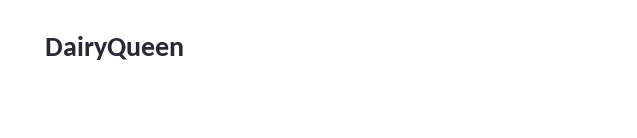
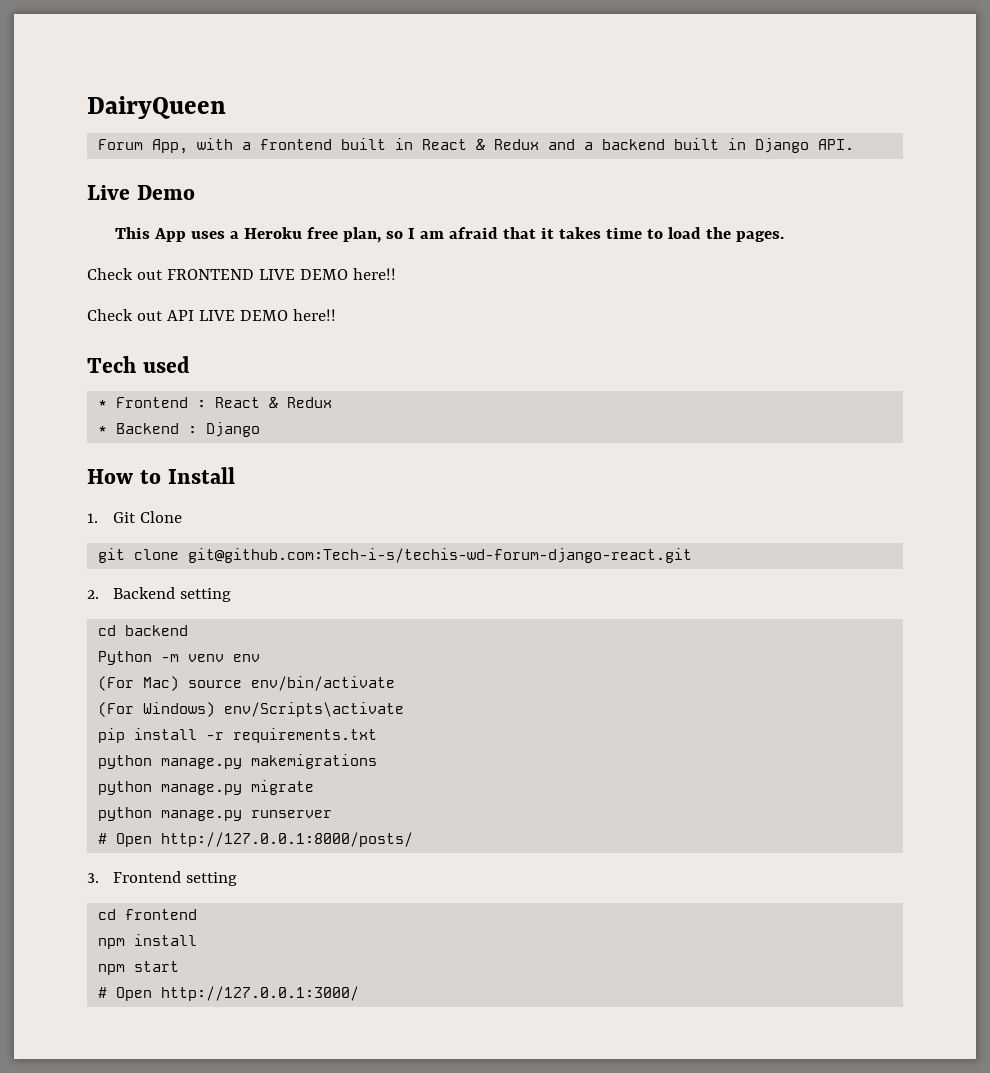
(184, 48) none -> [98,138,855,154] [87,185,195,200] [115,227,785,243] [87,268,396,280] [87,309,336,321] [87,356,190,373] [98,397,333,408] [98,422,261,437] [87,467,235,484] [87,511,182,523] [98,548,693,563] [87,587,231,602] [98,625,189,636] [98,651,261,665] [98,676,396,691] [98,702,405,717] [98,728,378,743] [98,754,378,769] [98,780,315,795] [98,807,333,821] [98,832,414,847] [87,871,237,886] [98,909,198,920] [98,934,198,949] [98,961,180,975] [98,986,360,1001] // Forum App, with a frontend built in React & Redux and a backend built in Django API. // Live Demo // This App uses a Heroku free plan, so I am afraid that it takes time to load the pages. // Check out FRONTEND LIVE DEMO here!! // Check out API LIVE DEMO here!! // Tech used // * Frontend : React & Redux // * Backend : Django // How to Install // 1. Git Clone // git clone git@github.com:Tech-i-s/techis-wd-forum-django-react.git // 2. Backend setting // cd backend // Python -m venv env // (For Mac) source env/bin/activate // (For Windows) env/Scripts\activate // pip install -r requirements.txt // python manage.py makemigrations // python manage.py migrate // python manage.py runserver // # Open http://127.0.0.1:8000/posts/ // 3. Frontend setting // cd frontend // npm install // npm start // # Open http://127.0.0.1:3000/

